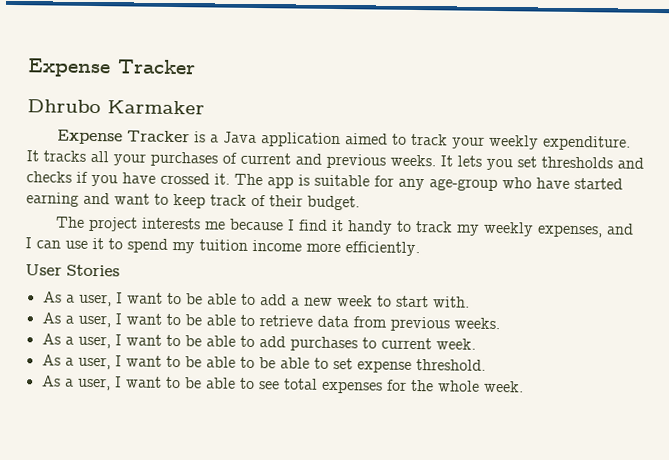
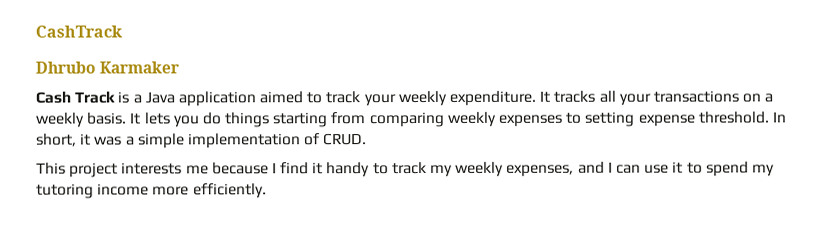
[27,58,196,78] Expense Tracker -> [35,25,123,38] CashTrack
[56,129,190,145] Expense Tracker -> [35,91,116,104] Cash Track
[150,151,644,171] [26,171,623,192] [26,192,360,211] [55,216,85,228] purchases of current and previous weeks. It lets you set thresholds and checks if you have crossed it. The app is suitable for any age-group who have started earning and want to keep track of their budget. // The -> [652,90,774,103] [35,111,787,128] [36,133,368,149] [36,162,66,175] transactions on a weekly basis. It lets you do things starting from comparing weekly expenses to setting expense threshold. In short, it was a simple implementation of CRUD. // This
[199,239,248,251] tuition -> [36,183,94,199] tutoring
[25,264,120,277] [42,291,470,308] [41,312,500,332] [41,333,476,352] [41,354,486,373] [41,375,524,394] // User Stories // As a user, I want to be able to add a new week to start with. // As a user, I want to be able to retrieve data from previous weeks. // As a user, I want to be able to add purchases to current week. // As a user, I want to be able to be able to set expense threshold. // As a user, I want to be able to see total expenses for the whole week. -> (267, 191) none

